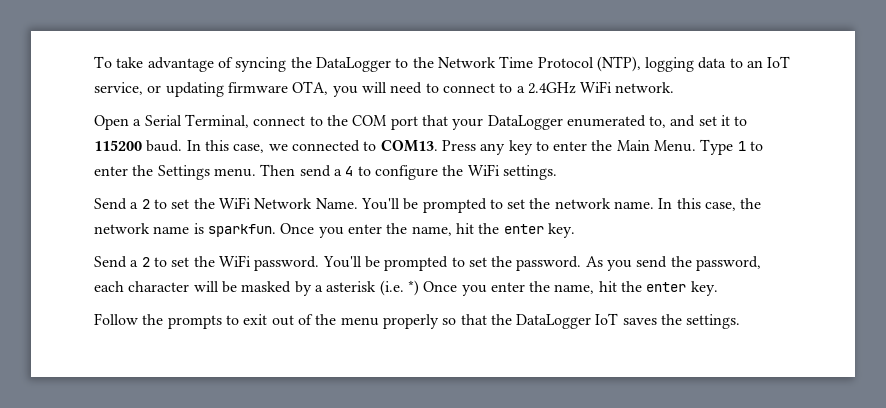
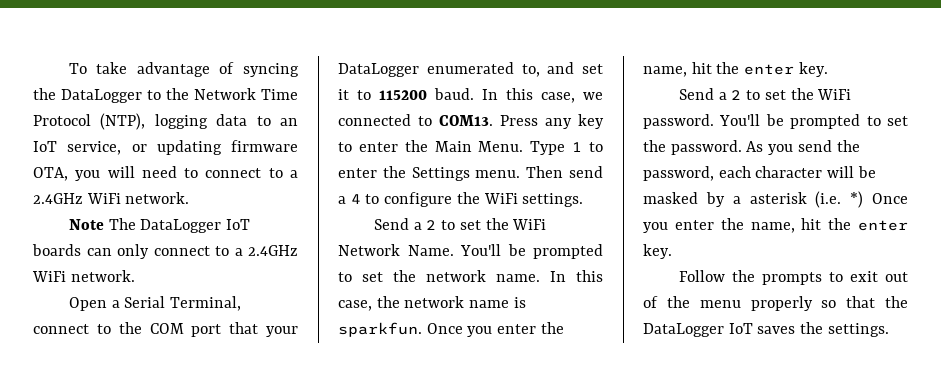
(675, 87) none -> [68,218,251,233] [32,244,298,259] [32,270,135,282] // Note The DataLogger IoT boards can only connect to a 2.4GHz WiFi network.

